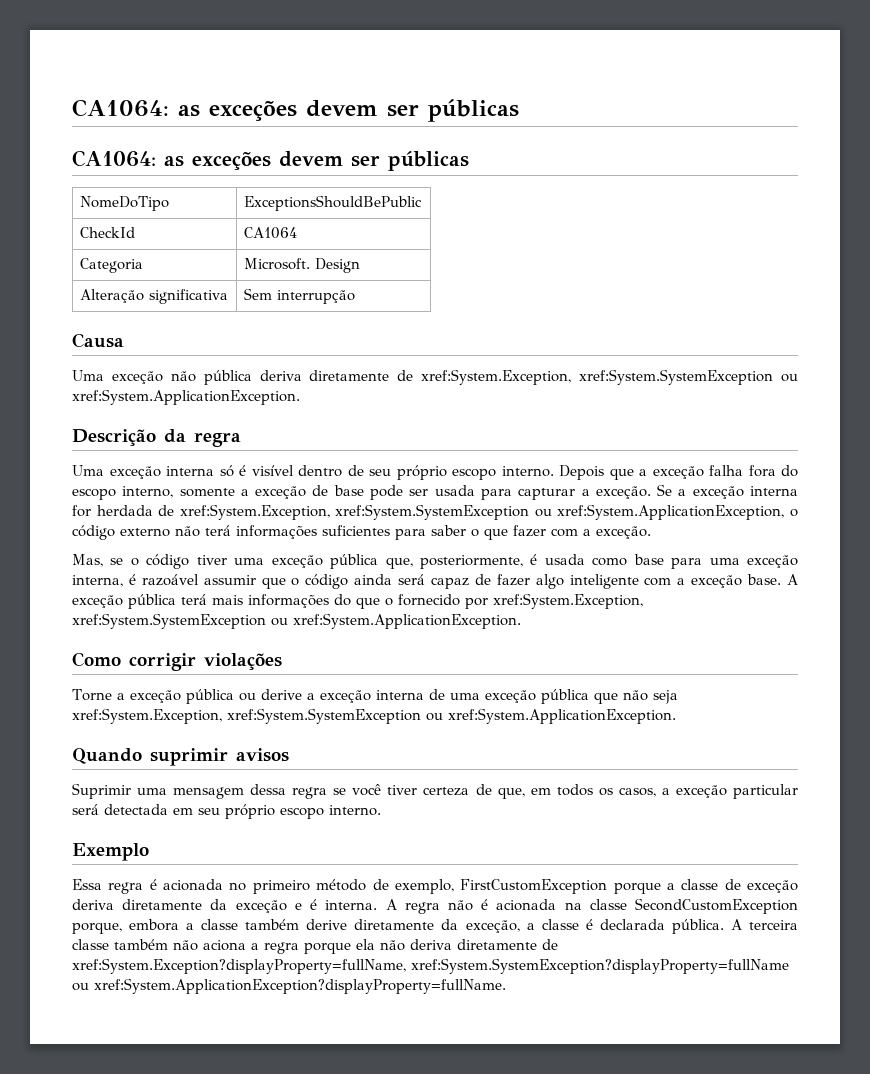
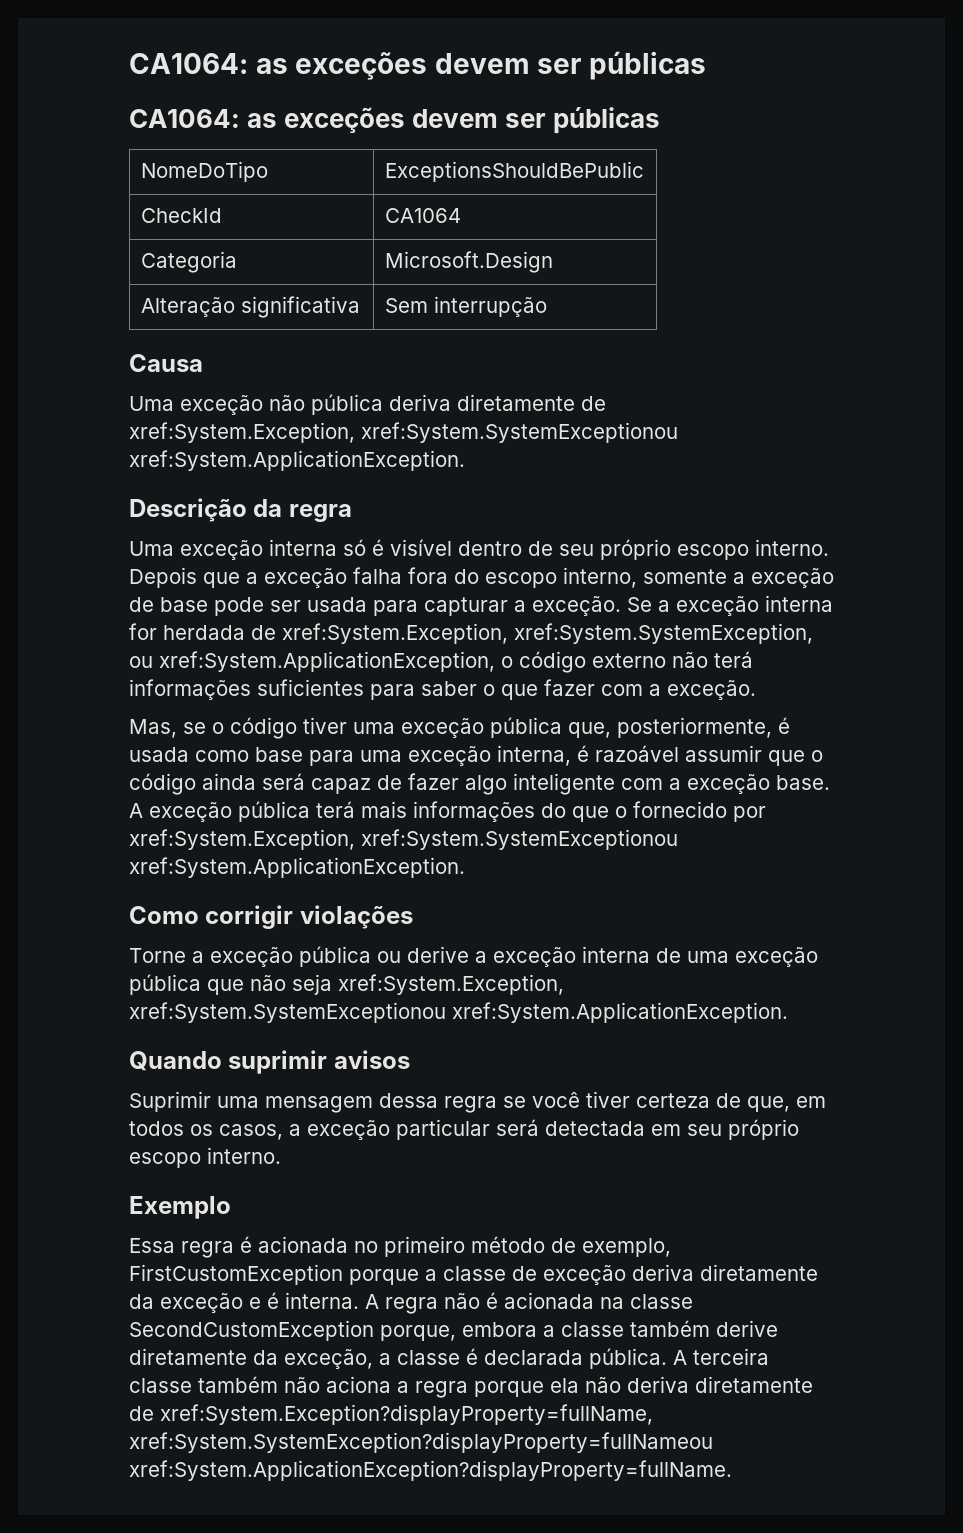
[243,258,360,273] Microsoft. Design -> [384,251,553,273] Microsoft.Design
[579,369,799,385] xref:System.SystemException ou -> [361,422,678,443] xref:System.SystemExceptionou
[335,504,530,520] xref:System.SystemException -> [514,623,813,644] xref:System.SystemException,
[72,613,288,629] xref:System.SystemException ou -> [361,829,678,850] xref:System.SystemExceptionou
[227,708,443,724] xref:System.SystemException ou -> [129,1002,446,1023] xref:System.SystemExceptionou
[411,958,789,974] [72,983,89,991] xref:System.SystemException?displayProperty=fullName ou -> [129,1432,713,1453] xref:System.SystemException?displayProperty=fullNameou

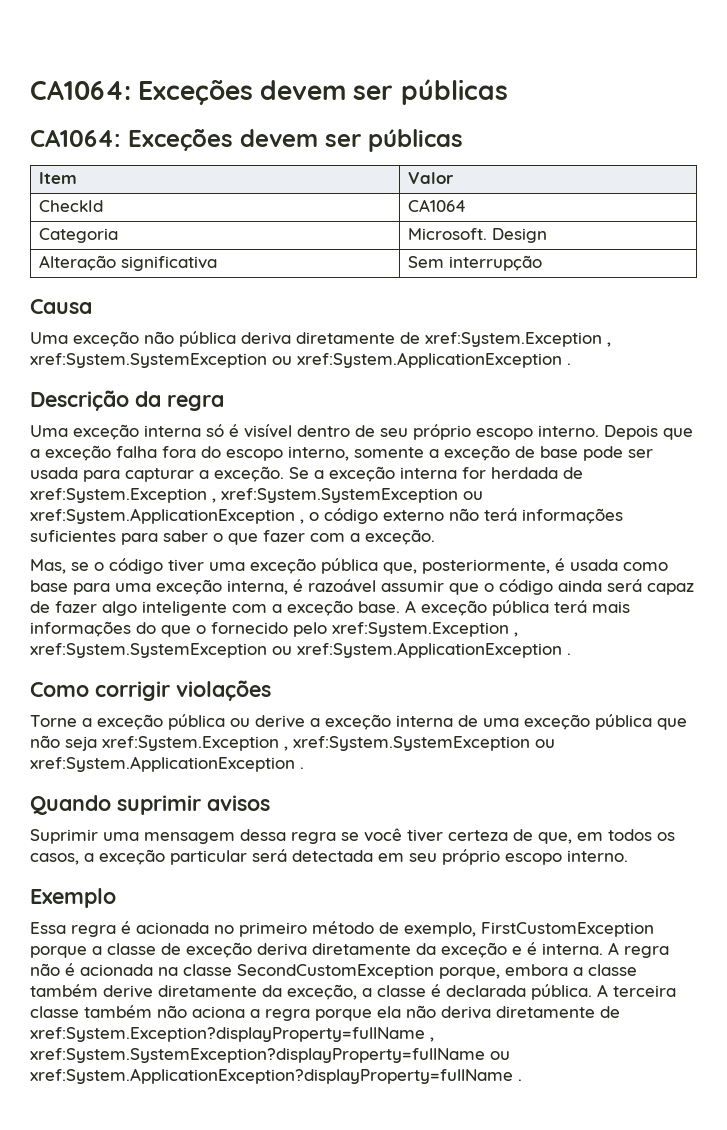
[129,52,428,80] CA1064: as exceções -> [30,80,254,105] CA1064: Exceções
[247,107,661,134] [140,161,268,182] [384,161,644,182] as exceções devem ser públicas // NomeDoTipo | ExceptionsShouldBePublic -> [128,129,463,152] [38,172,77,184] [407,172,454,184] Exceções devem ser públicas // Item | Valor
[384,251,553,273] Microsoft.Design -> [407,228,547,243] Microsoft. Design
[129,422,678,443] [129,450,465,471] xref:System.Exception, xref:System.SystemExceptionou xref:System.ApplicationException. -> [425,332,611,347] [30,352,571,368] xref:System.Exception , xref:System.SystemException ou xref:System.ApplicationException .
[282,623,813,644] [129,651,495,672] xref:System.Exception, xref:System.SystemException, ou xref:System.ApplicationException, -> [30,488,483,503] [30,508,304,524] xref:System.Exception , xref:System.SystemException ou xref:System.ApplicationException ,
[733,806,766,822] [129,829,678,850] [129,857,465,878] por xref:System.Exception, xref:System.SystemExceptionou xref:System.ApplicationException. -> [293,622,518,637] [30,642,571,658] pelo xref:System.Exception , xref:System.SystemException ou xref:System.ApplicationException .
[338,974,564,995] [129,1002,788,1023] xref:System.Exception, xref:System.SystemExceptionou xref:System.ApplicationException. -> [102,736,555,751] [30,756,304,772] xref:System.Exception , xref:System.SystemException ou xref:System.ApplicationException .
[160,1404,653,1425] [129,1432,713,1453] [129,1460,732,1481] xref:System.Exception?displayProperty=fullName, xref:System.SystemException?displayProperty=fullNameou xref:System.ApplicationException?displayProperty=fullName. -> [30,1027,434,1042] [30,1048,510,1063] [30,1068,522,1084] xref:System.Exception?displayProperty=fullName , xref:System.SystemException?displayProperty=fullName ou xref:System.ApplicationException?displayProperty=fullName .

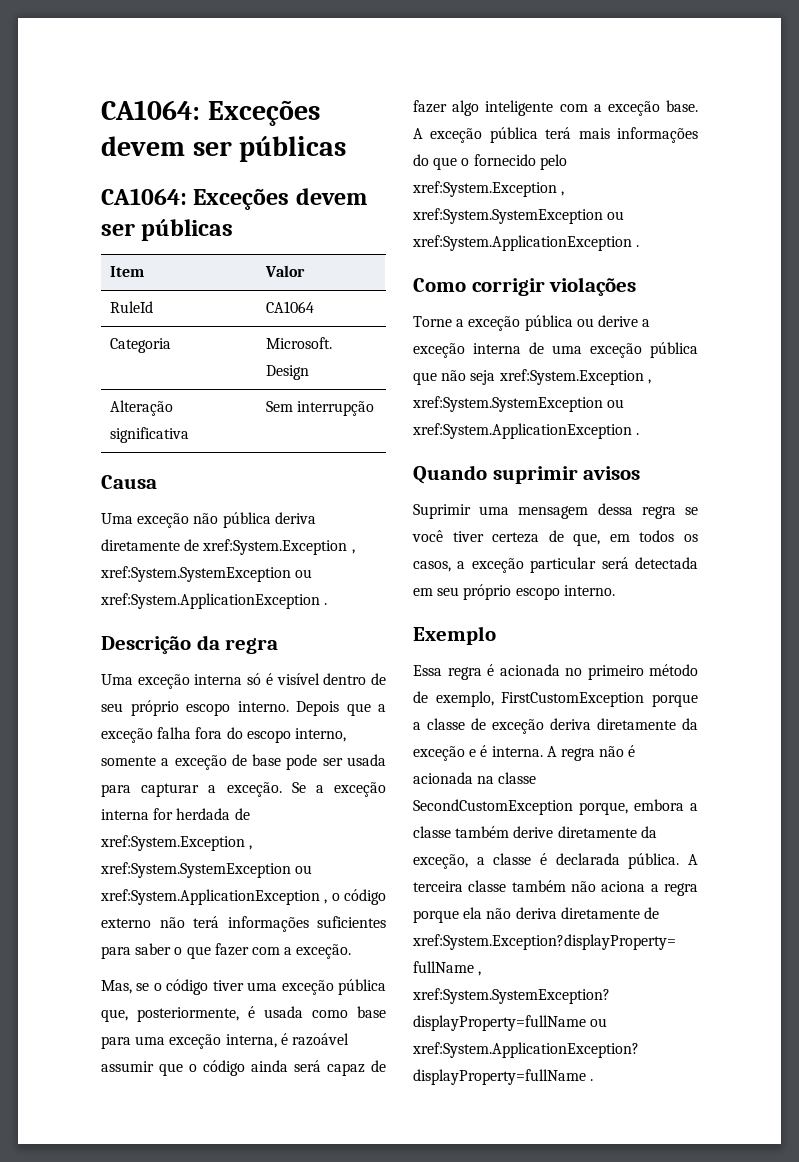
[38,200,103,212] CheckId -> [109,301,153,313] RuleId

